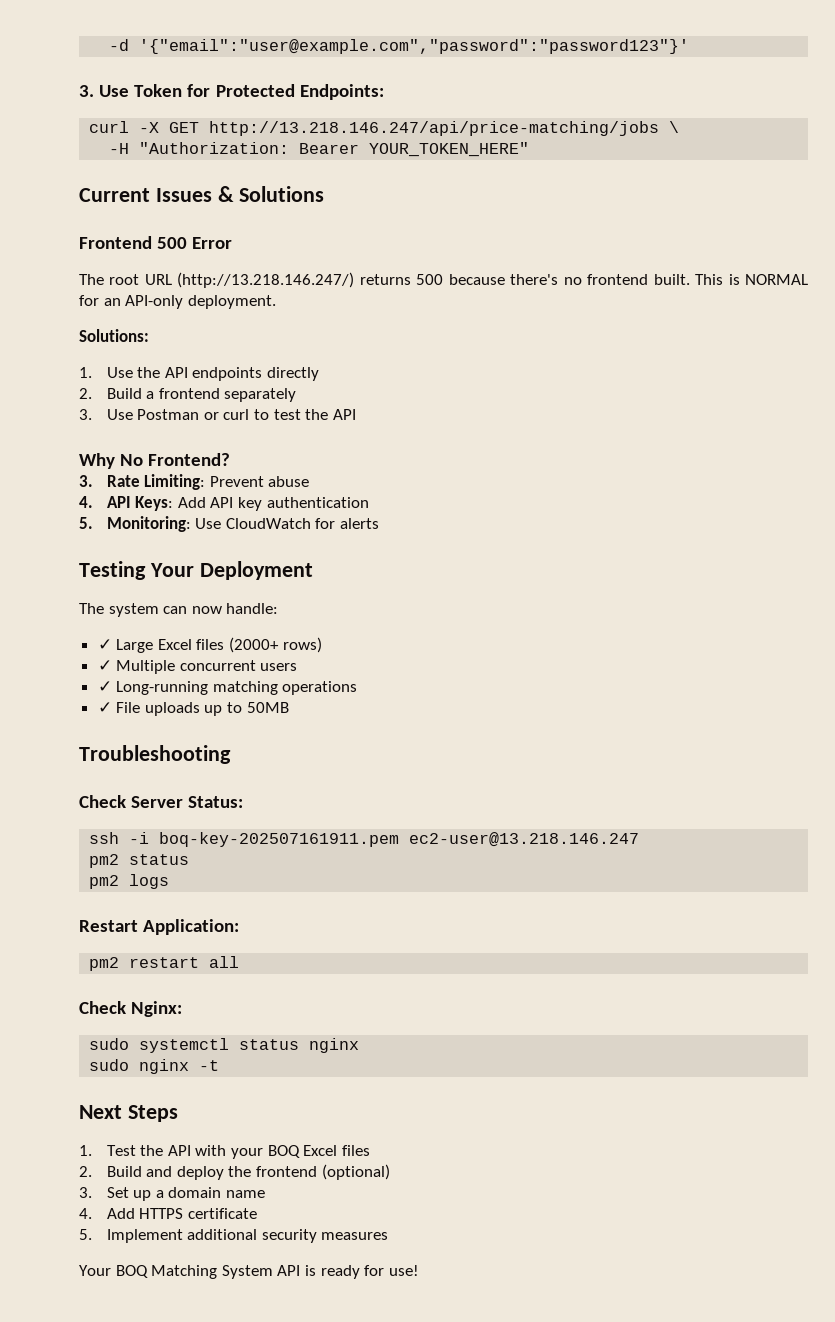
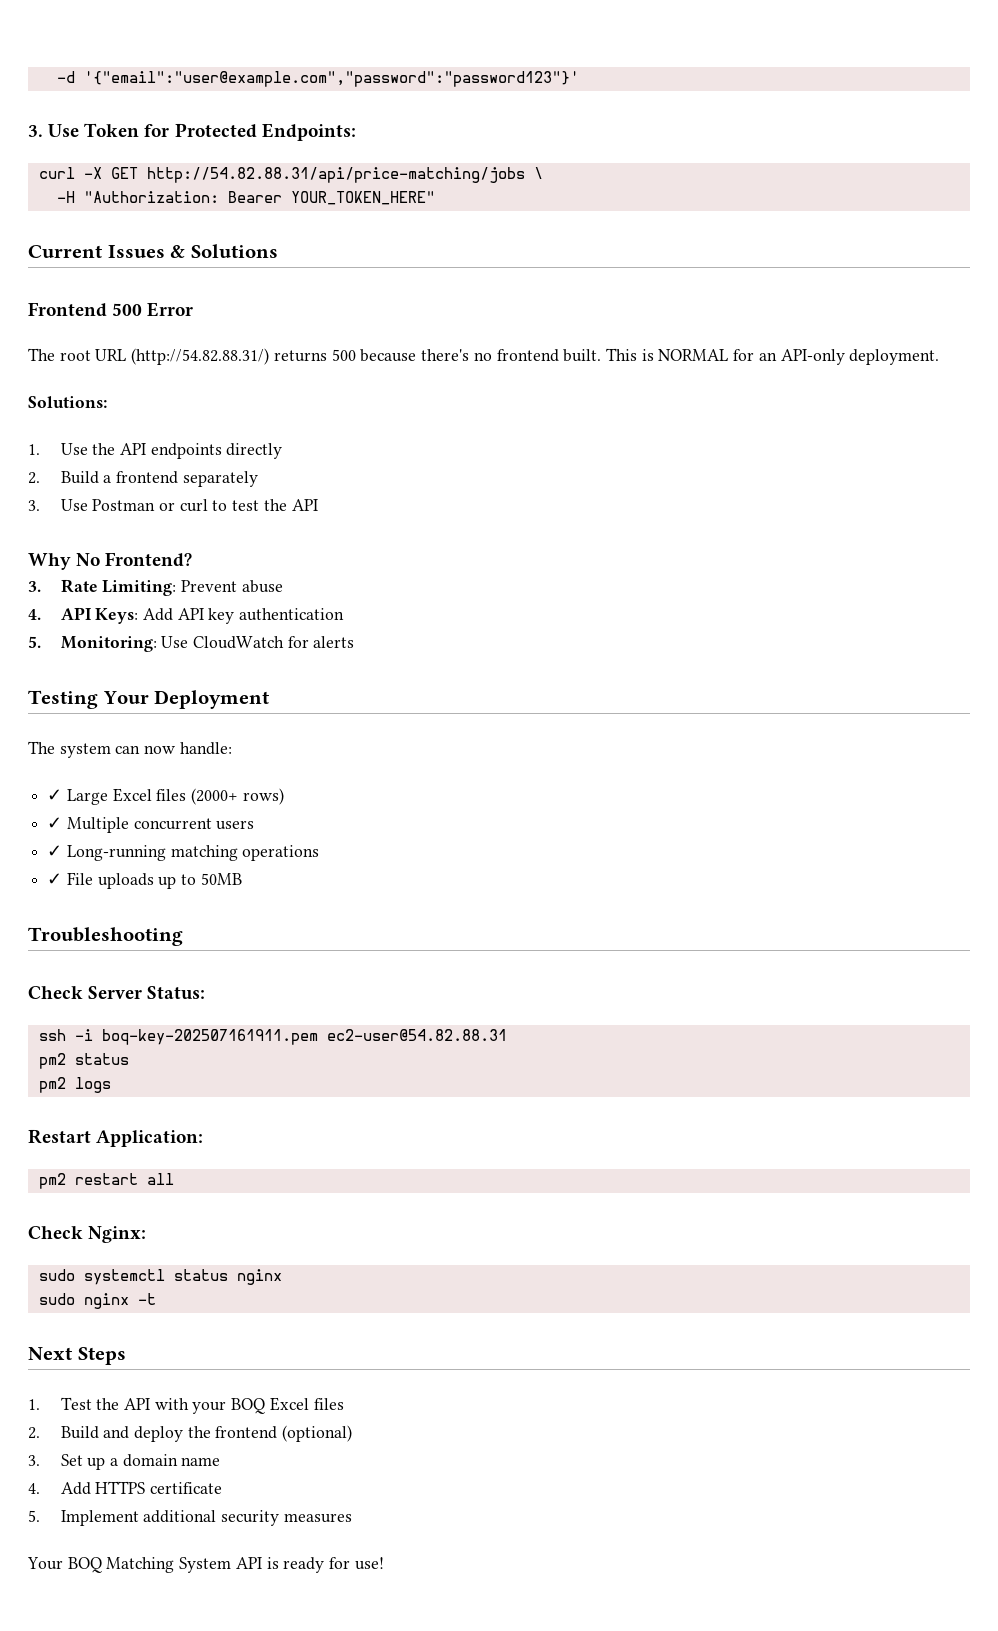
[209,121,660,136] http://13.218.146.247/api/price-matching/jobs -> [146,167,525,183] http://54.82.88.31/api/price-matching/jobs
[177,272,355,288] (http://13.218.146.247/) -> [131,348,270,365] (http://54.82.88.31/)
[409,832,640,847] ec2-user@13.218.146.247 -> [326,1029,507,1041] ec2-user@54.82.88.31

